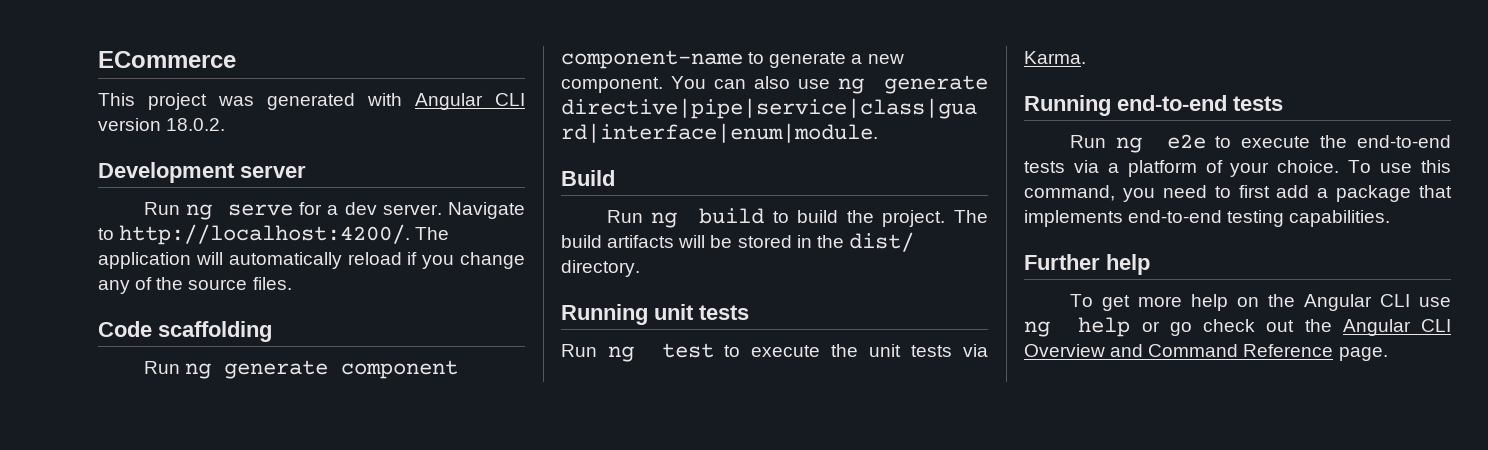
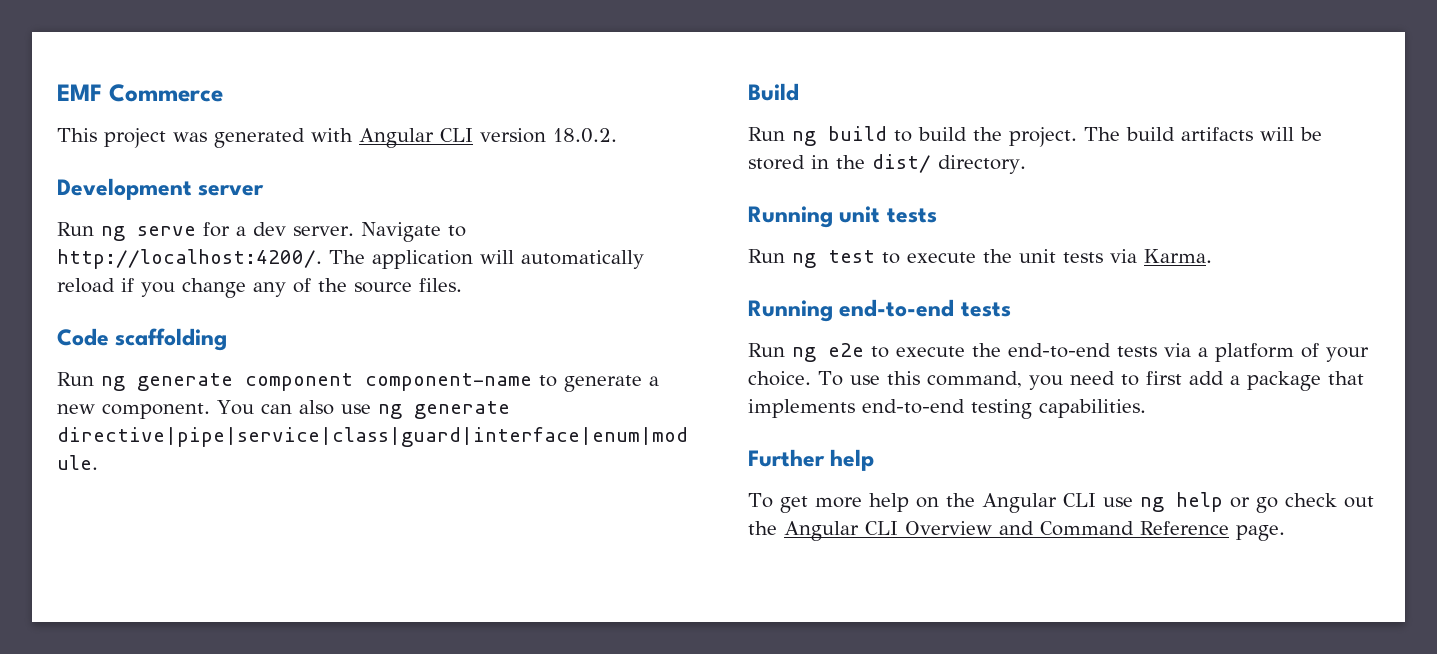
[98,51,236,68] ECommerce -> [57,84,223,102] EMF Commerce

